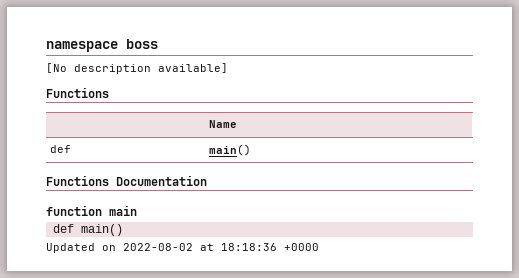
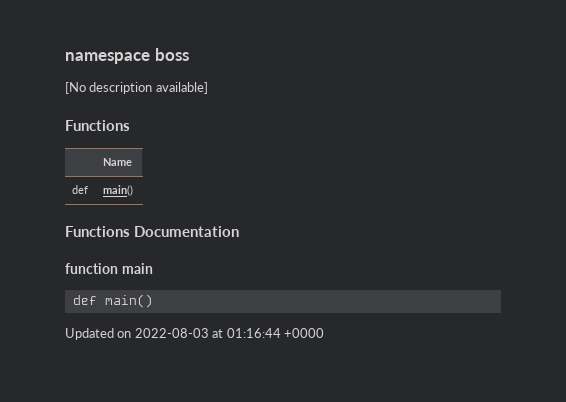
[123,243,277,251] 2022-08-02 at 18:18:36 -> [134,328,281,338] 2022-08-03 at 01:16:44

